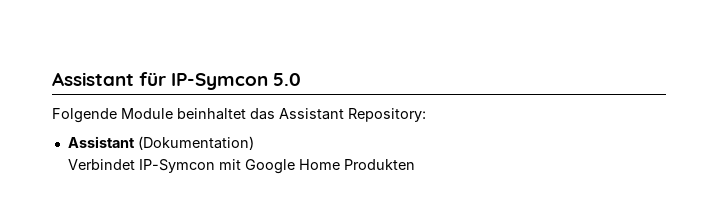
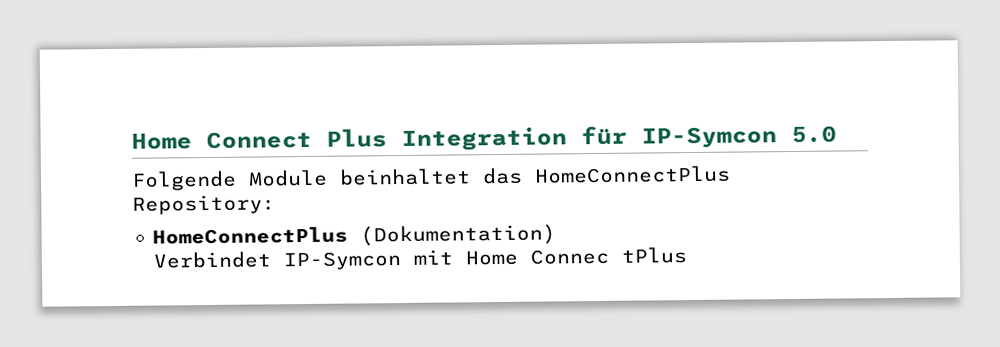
[52,72,134,86] Assistant -> [131,126,567,152] Home Connect Plus Integration
[279,108,344,120] Assistant -> [534,165,731,184] HomeConnectPlus
[67,136,135,148] Assistant -> [152,226,349,245] HomeConnectPlus
[245,159,416,174] Google Home Produkten -> [464,247,687,266] Home Connec tPlus

